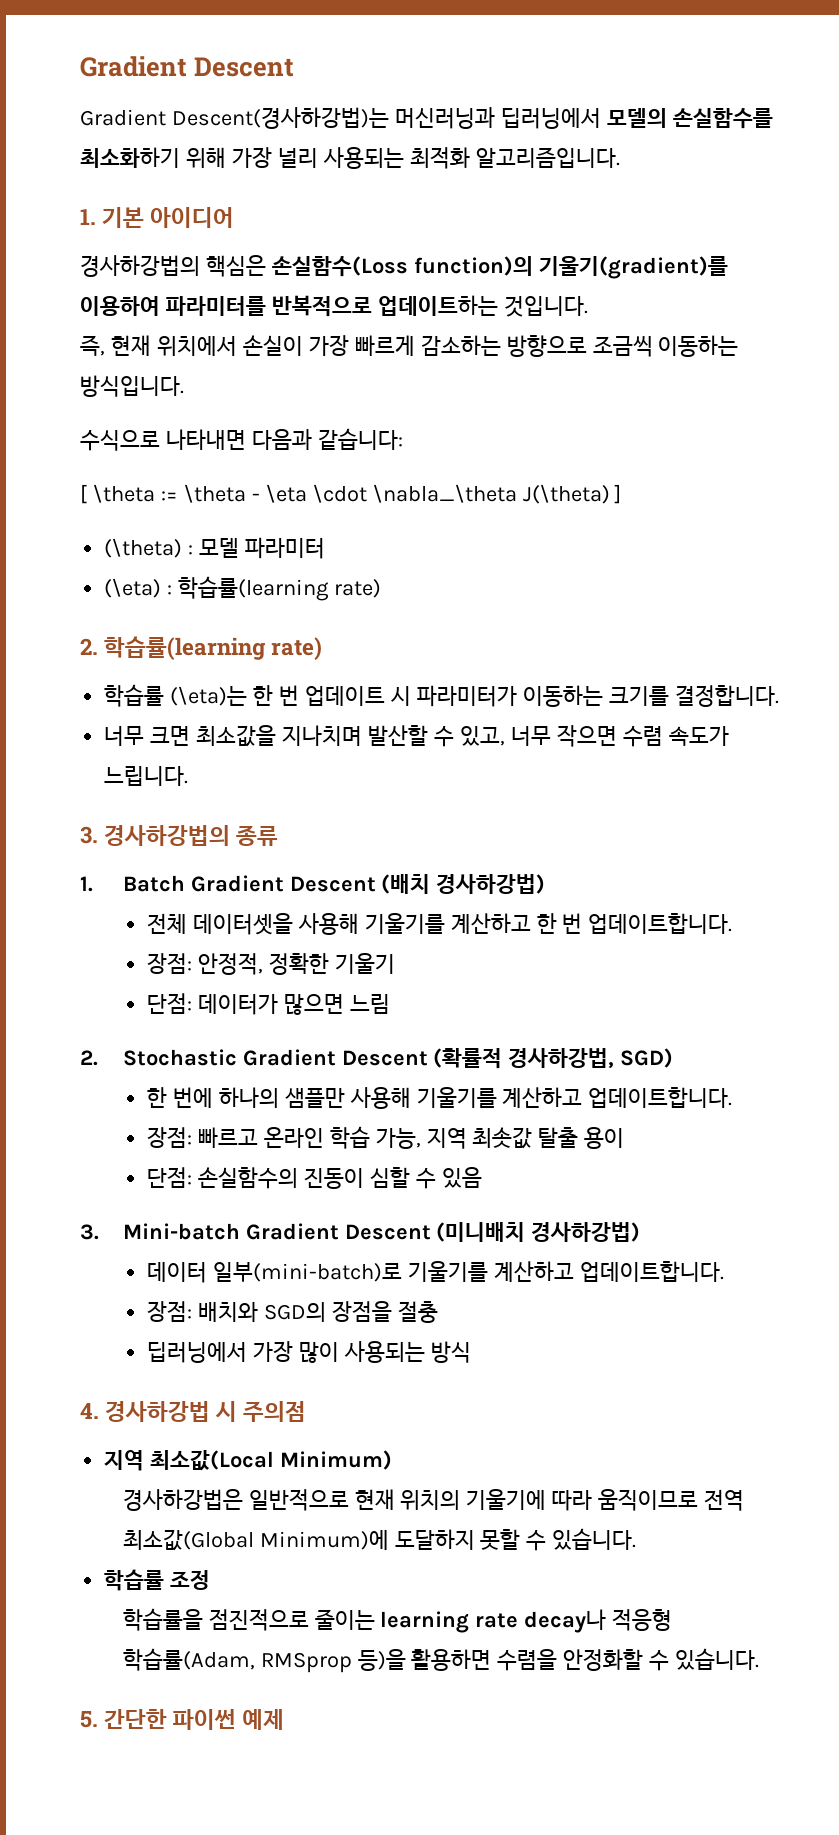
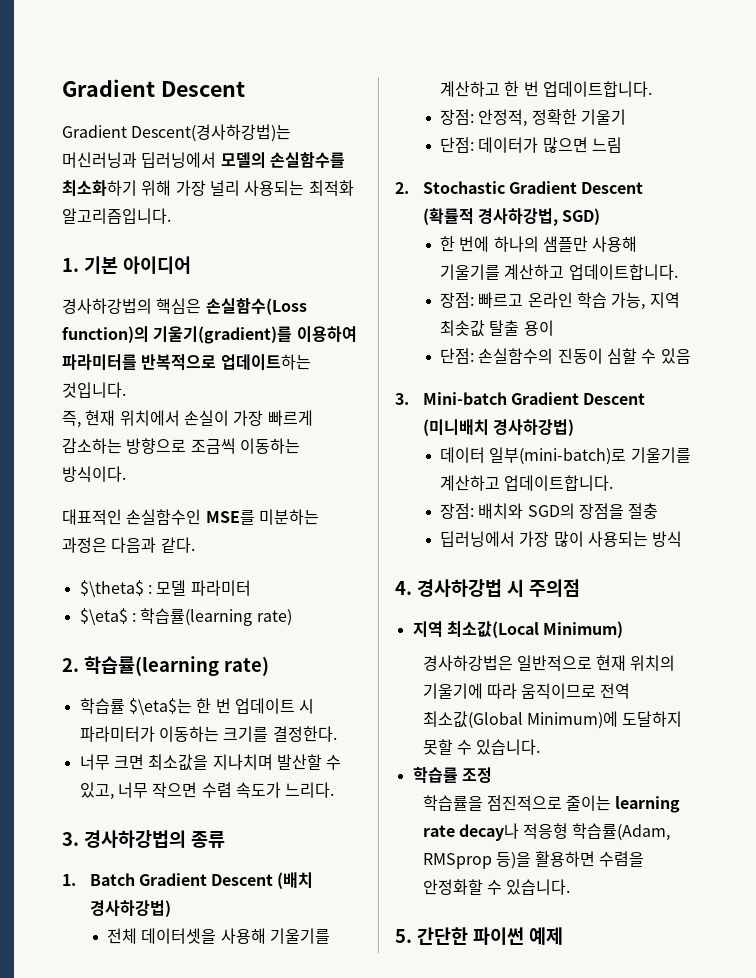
[80,375,184,397] [80,428,403,451] [80,484,622,504] [104,538,183,558] 방식입니다. // 수식으로 나타내면 다음과 같습니다: // [ \theta := \theta - \eta \cdot \nabla_\theta J(\theta) ] // (\theta) -> [62,466,126,482] [62,509,319,525] [62,537,195,553] [79,580,144,597] 방식이다. // 대표적인 손실함수인 MSE를 미분하는 과정은 다음과 같다. // $\theta$
[104,578,162,598] (\eta) -> [79,608,128,625] $\eta$
[170,686,248,706] (\eta)는 -> [128,698,192,715] $\eta$는
[674,685,779,707] 결정합니다. -> [272,726,337,742] 결정한다.
[104,766,189,786] 느립니다. -> [285,782,335,798] 느리다.

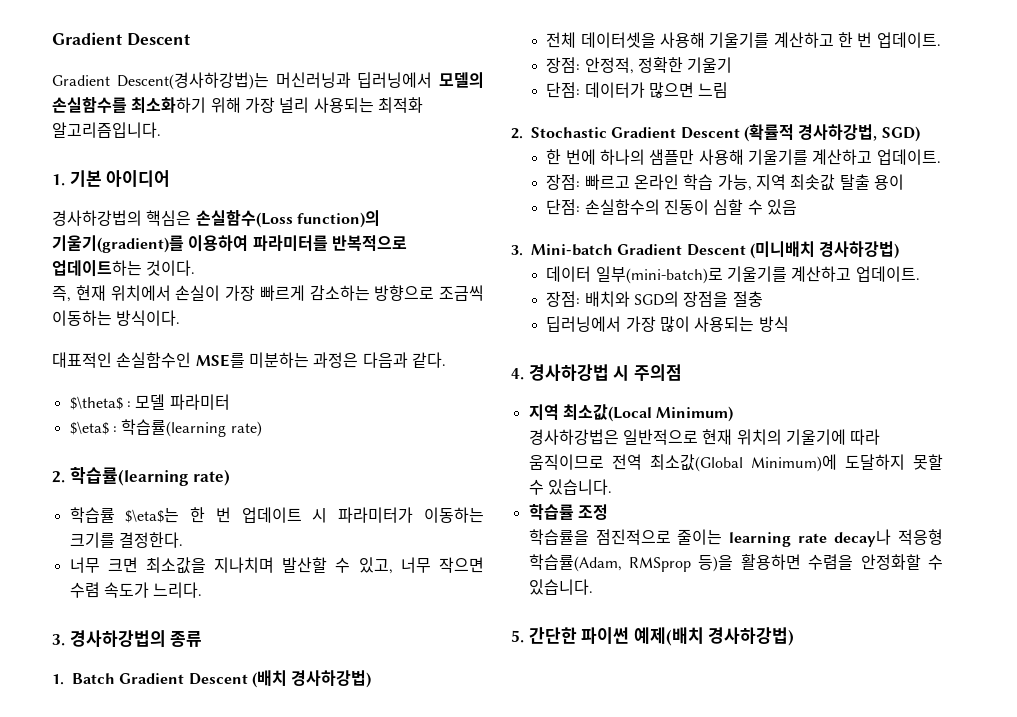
[62,382,126,398] 것입니다. -> [146,260,196,276] 것이다.
[543,81,653,97] 업데이트합니다. -> [876,32,941,48] 업데이트.
[568,264,678,280] 업데이트합니다. -> [876,149,941,165] 업데이트.
[504,475,614,491] 업데이트합니다. -> [855,266,920,282] 업데이트.
[528,927,563,945] 예제 -> [633,627,795,646] 예제(배치 경사하강법)

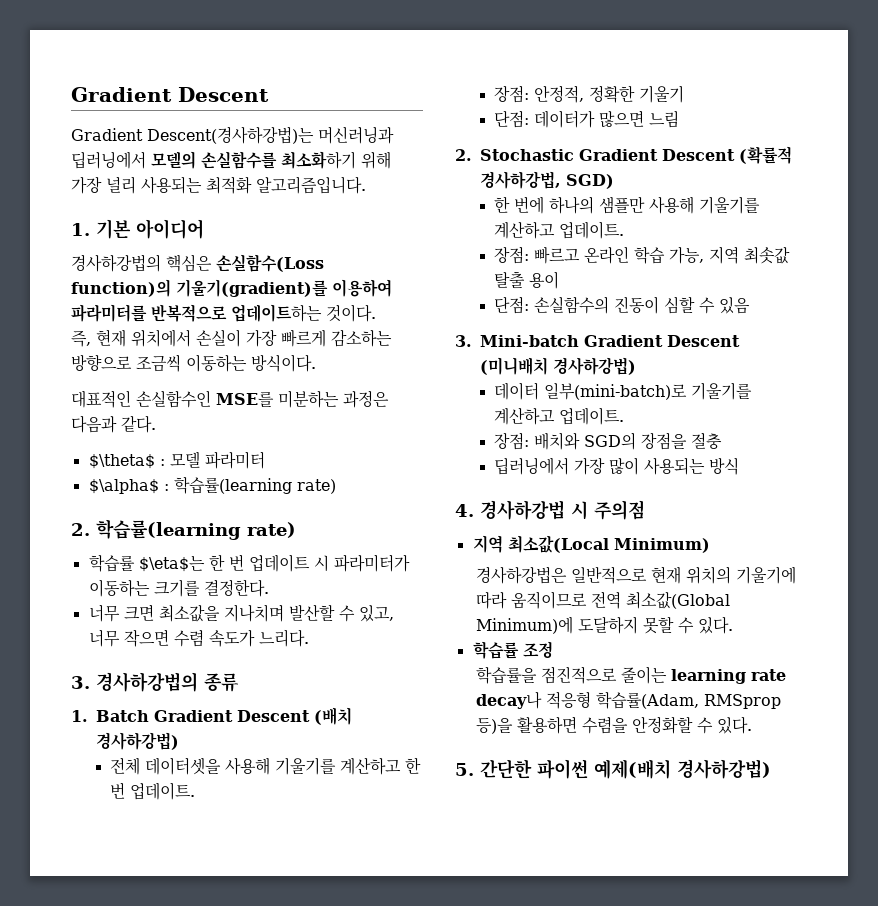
[69,421,109,435] $\eta$ -> [88,479,159,494] $\alpha$
[547,479,612,495] 있습니다. -> [698,616,734,634] 있다.
[528,579,593,595] 있습니다. -> [717,716,753,734] 있다.

